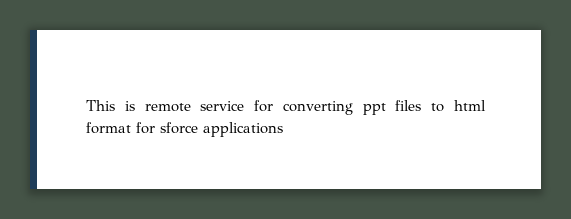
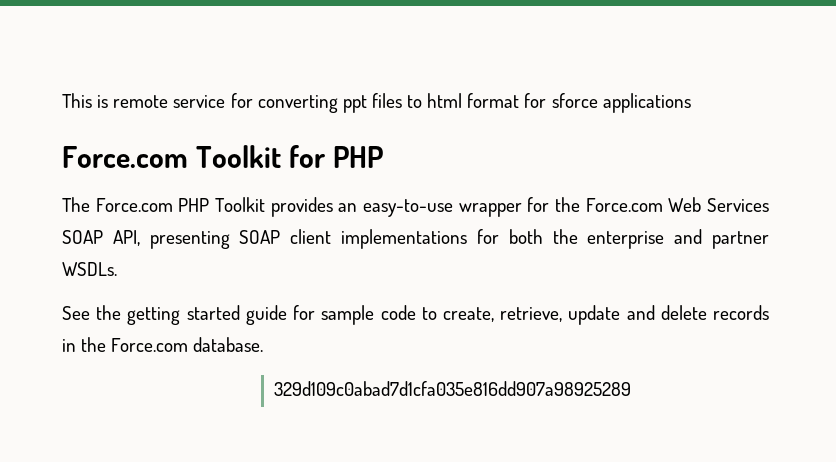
(283, 129) none -> [62,145,383,168] [62,197,770,217] [62,229,769,249] [62,262,117,276] [62,305,769,325] [62,337,264,352] [274,381,632,396] // Force.com Toolkit for PHP // The Force.com PHP Toolkit provides an easy-to-use wrapper for the Force.com Web Services SOAP API, presenting SOAP client implementations for both the enterprise and partner WSDLs. // See the getting started guide for sample code to create, retrieve, update and delete records in the Force.com database. // 329d109c0abad7d1cfa035e816dd907a98925289

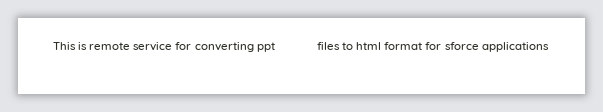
[62,145,383,168] [62,197,770,217] [62,229,769,249] [62,262,117,276] [62,305,769,325] [62,337,264,352] [274,381,632,396] // Force.com Toolkit for PHP // The Force.com PHP Toolkit provides an easy-to-use wrapper for the Force.com Web Services SOAP API, presenting SOAP client implementations for both the enterprise and partner WSDLs. // See the getting started guide for sample code to create, retrieve, update and delete records in the Force.com database. // 329d109c0abad7d1cfa035e816dd907a98925289 -> (549, 47) none

